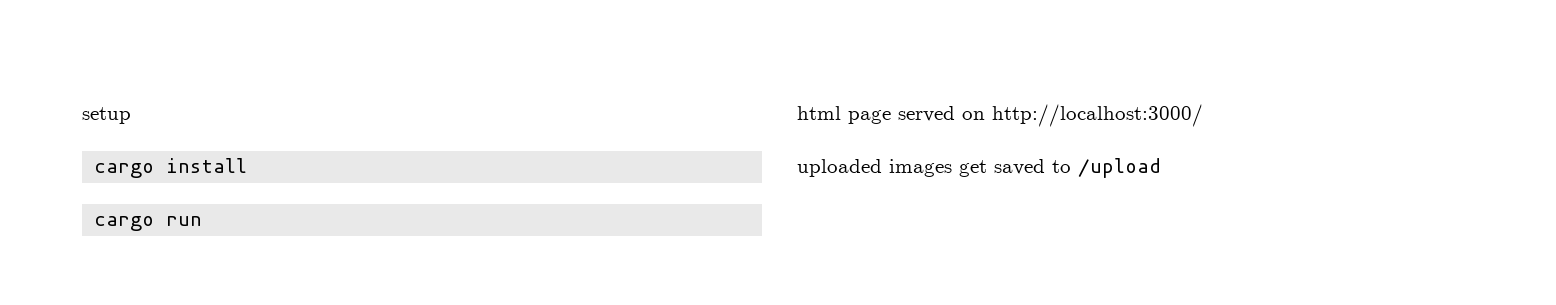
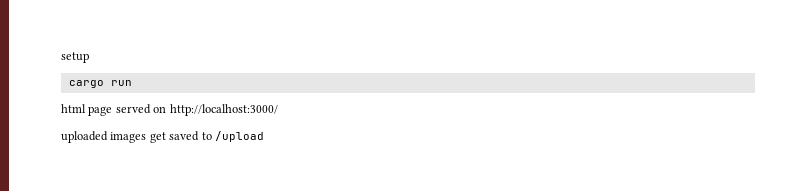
[94,158,248,178] // cargo install -> (89, 57) none

